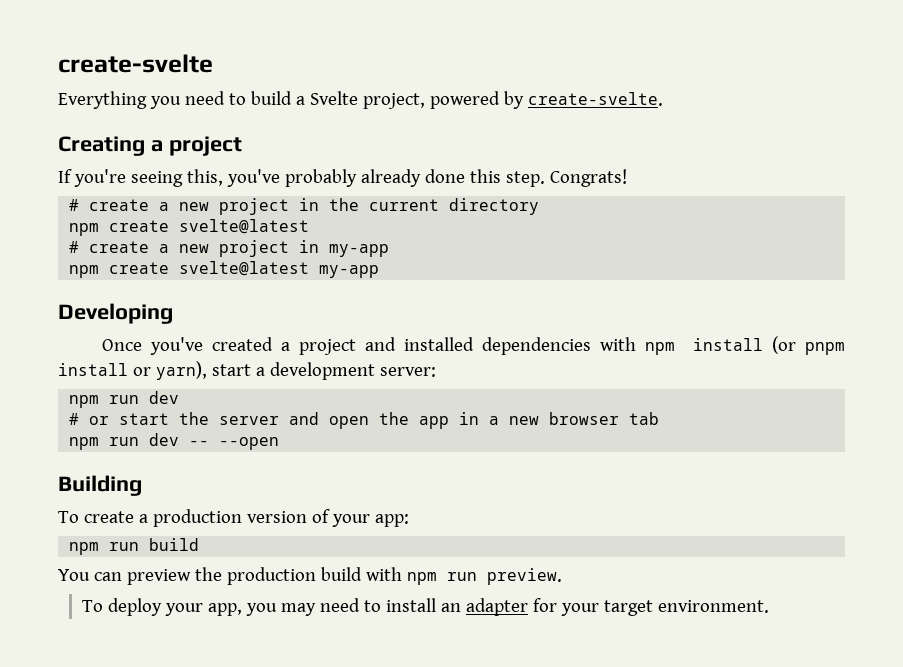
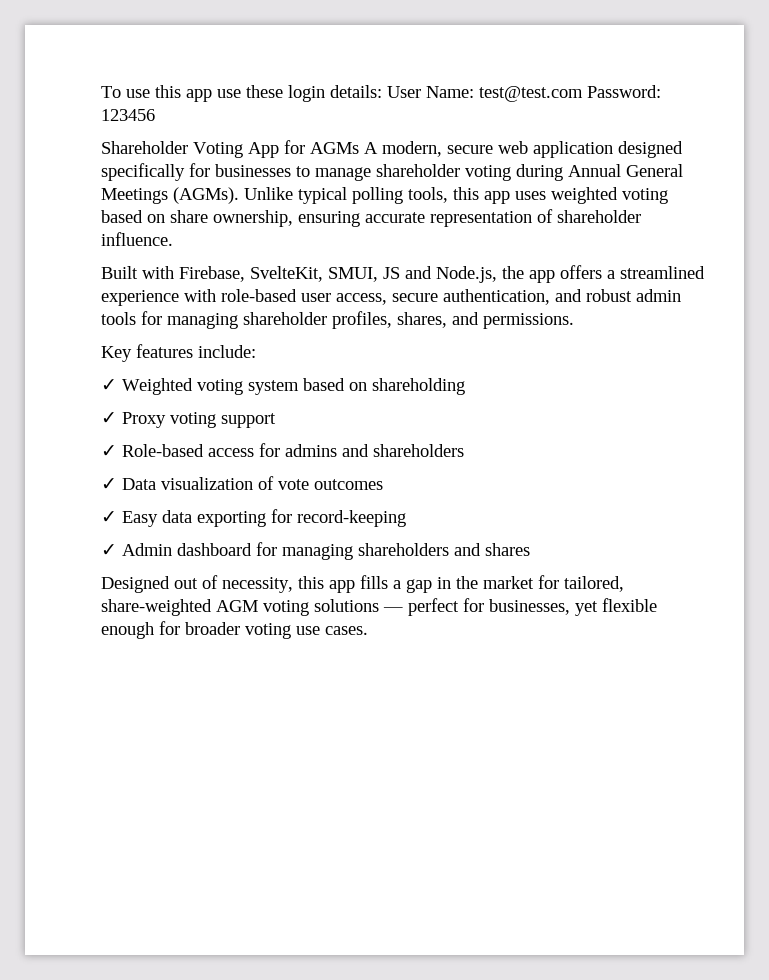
[58,54,213,73] [58,91,663,109] [58,136,242,156] [58,169,627,187] [69,198,540,215] [69,219,310,236] [69,240,390,257] [69,261,380,278] [58,303,173,324] [102,336,845,355] [58,361,436,380] [69,391,180,408] [69,412,660,429] [69,433,280,450] [58,475,142,496] [58,509,409,527] [69,538,200,555] [58,567,562,585] [81,598,769,616] create-svelte // Everything you need to build a Svelte project, powered by create-svelte. // Creating a project // If you're seeing this, you've probably already done this step. Congrats! // # create a new project in the current directory // npm create svelte@latest // # create a new project in my-app // npm create svelte@latest my-app // Developing // Once you've created a project and installed dependencies with npm install (or pnpm install or yarn), start a development server: // npm run dev // # or start the server and open the app in a new browser tab // npm run dev -- --open // Building // To create a production version of your app: // npm run build // You can preview the production build with npm run preview. // To deploy your app, you may need to install an adapter for your target environment. -> [101,85,661,102] [101,109,155,121] [101,140,683,158] [101,163,683,181] [101,187,668,204] [101,209,641,227] [101,232,173,246] [101,265,705,283] [101,289,681,306] [101,311,574,329] [101,344,256,362] [101,378,465,395] [101,412,276,428] [101,443,464,457] [101,476,383,490] [101,509,406,527] [101,542,530,560] [101,575,624,593] [101,598,657,616] [101,621,368,639] To use this app use these login details: User Name: test@test.com Password: 123456 // Shareholder Voting App for AGMs A modern, secure web application designed specifically for businesses to manage shareholder voting during Annual General Meetings (AGMs). Unlike typical polling tools, this app uses weighted voting based on share ownership, ensuring accurate representation of shareholder influence. // Built with Firebase, SvelteKit, SMUI, JS and Node.js, the app offers a streamlined experience with role-based user access, secure authentication, and robust admin tools for managing shareholder profiles, shares, and permissions. // Key features include: // ✓ Weighted voting system based on shareholding // ✓ Proxy voting support // ✓ Role-based access for admins and shareholders // ✓ Data visualization of vote outcomes // ✓ Easy data exporting for record-keeping // ✓ Admin dashboard for managing shareholders and shares // Designed out of necessity, this app fills a gap in the market for tailored, share-weighted AGM voting solutions — perfect for businesses, yet flexible enough for broader voting use cases.

